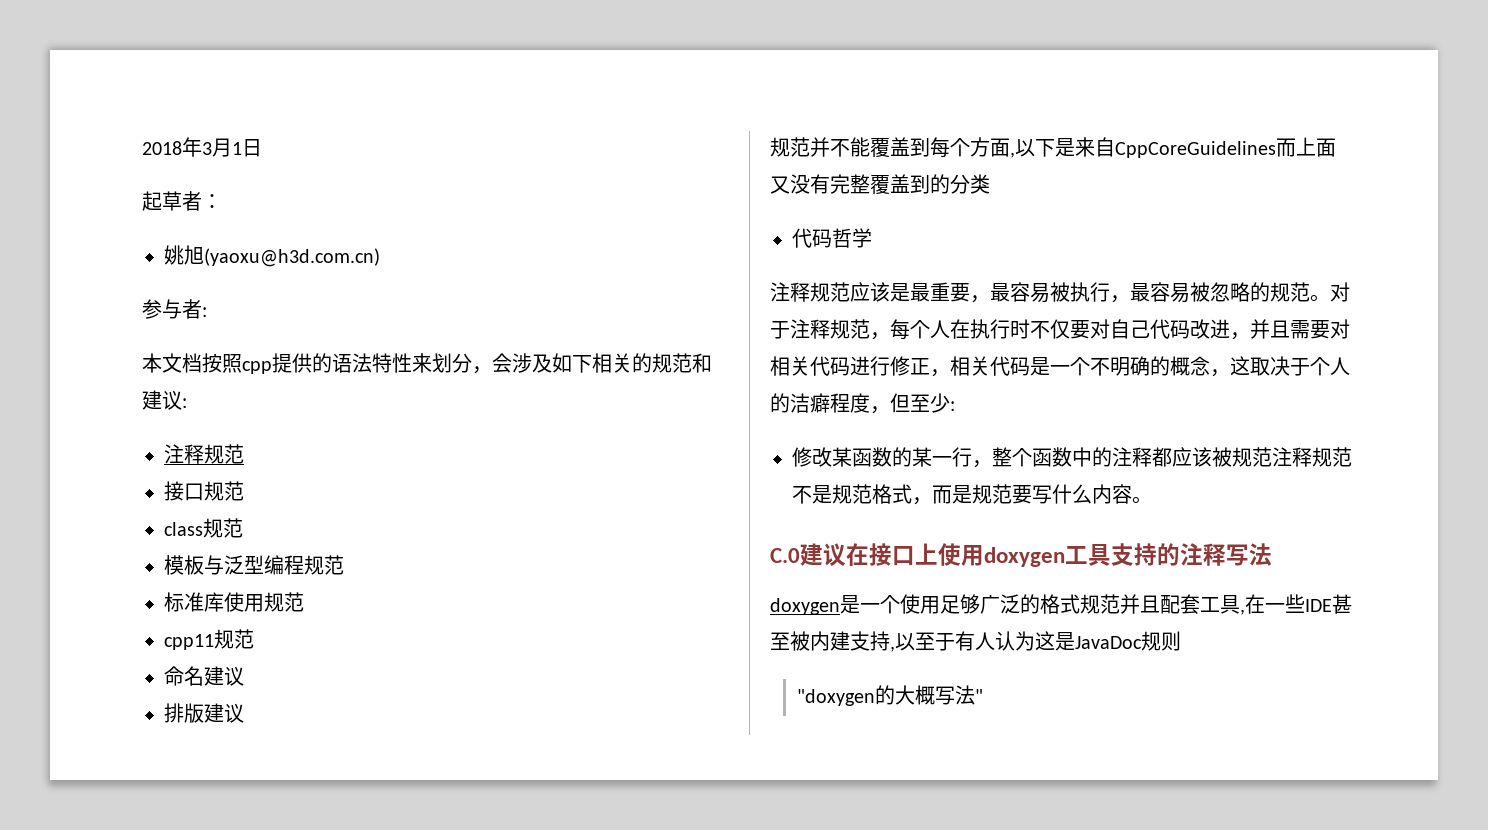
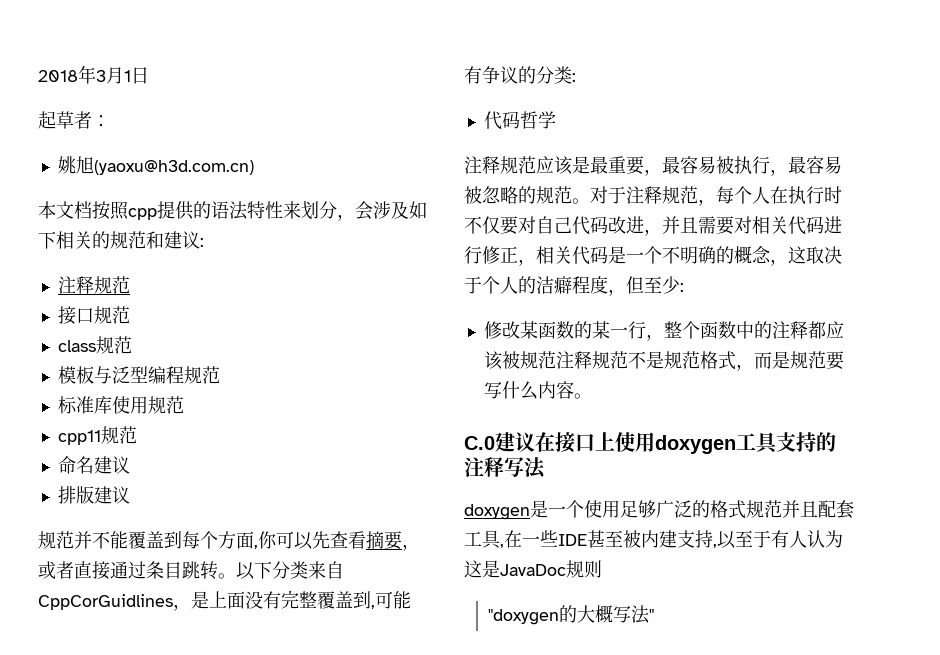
[142,299,207,319] // 参与者: -> (254, 167) none
[1015,137,1336,158] [770,174,930,194] 以下是来自CppCoreGuidelines而上面又没有完整覆盖到 -> [258,531,420,551] [38,561,344,580] [38,590,411,611] [464,66,518,84] 你可以先查看摘要，或者直接通过条目跳转。以下分类来自CppCorGuidlines，是上面没有完整覆盖到,可能有争议
(990, 184) none -> [572,73,576,82] :

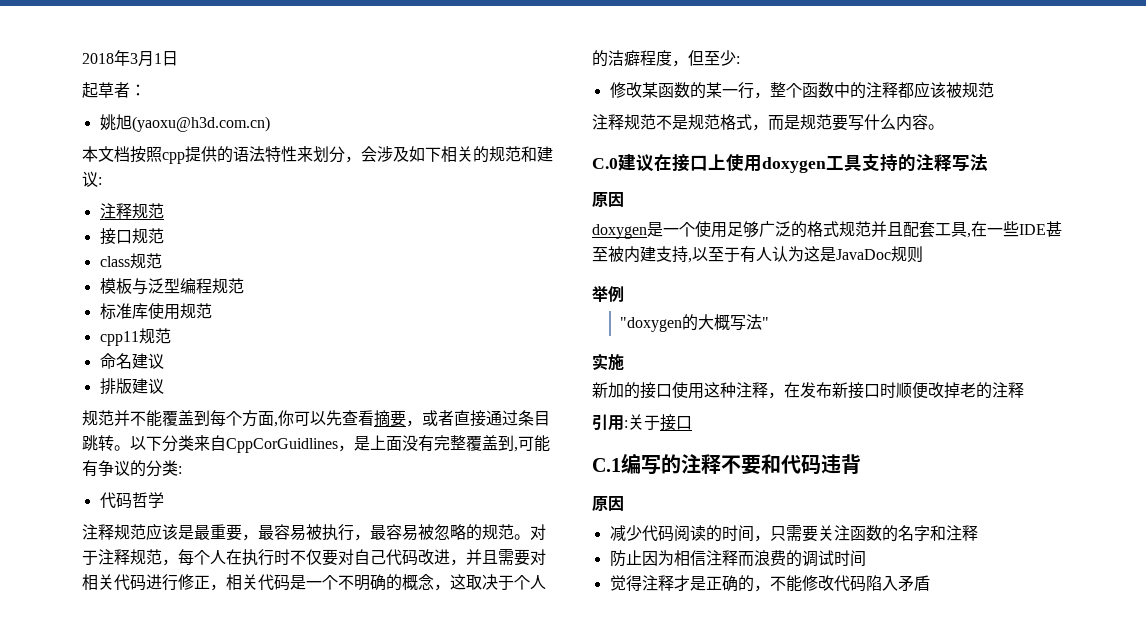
(556, 360) none -> (994, 90) //
(546, 468) none -> [592,192,624,207] // 原因
(602, 569) none -> [592,285,624,302] // 举例
(655, 615) none -> [592,353,624,370] [592,382,1024,399] [592,414,692,431] [592,453,861,475] [592,496,624,511] [609,525,978,542] [609,550,866,567] [609,575,930,592] // 实施 // 新加的接口使用这种注释，在发布新接口时顺便改掉老的注释 // 引用:关于接口 // C.1编写的注释不要和代码违背 // 原因 // 减少代码阅读的时间，只需要关注函数的名字和注释 // 防止因为相信注释而浪费的调试时间 // 觉得注释才是正确的，不能修改代码陷入矛盾

